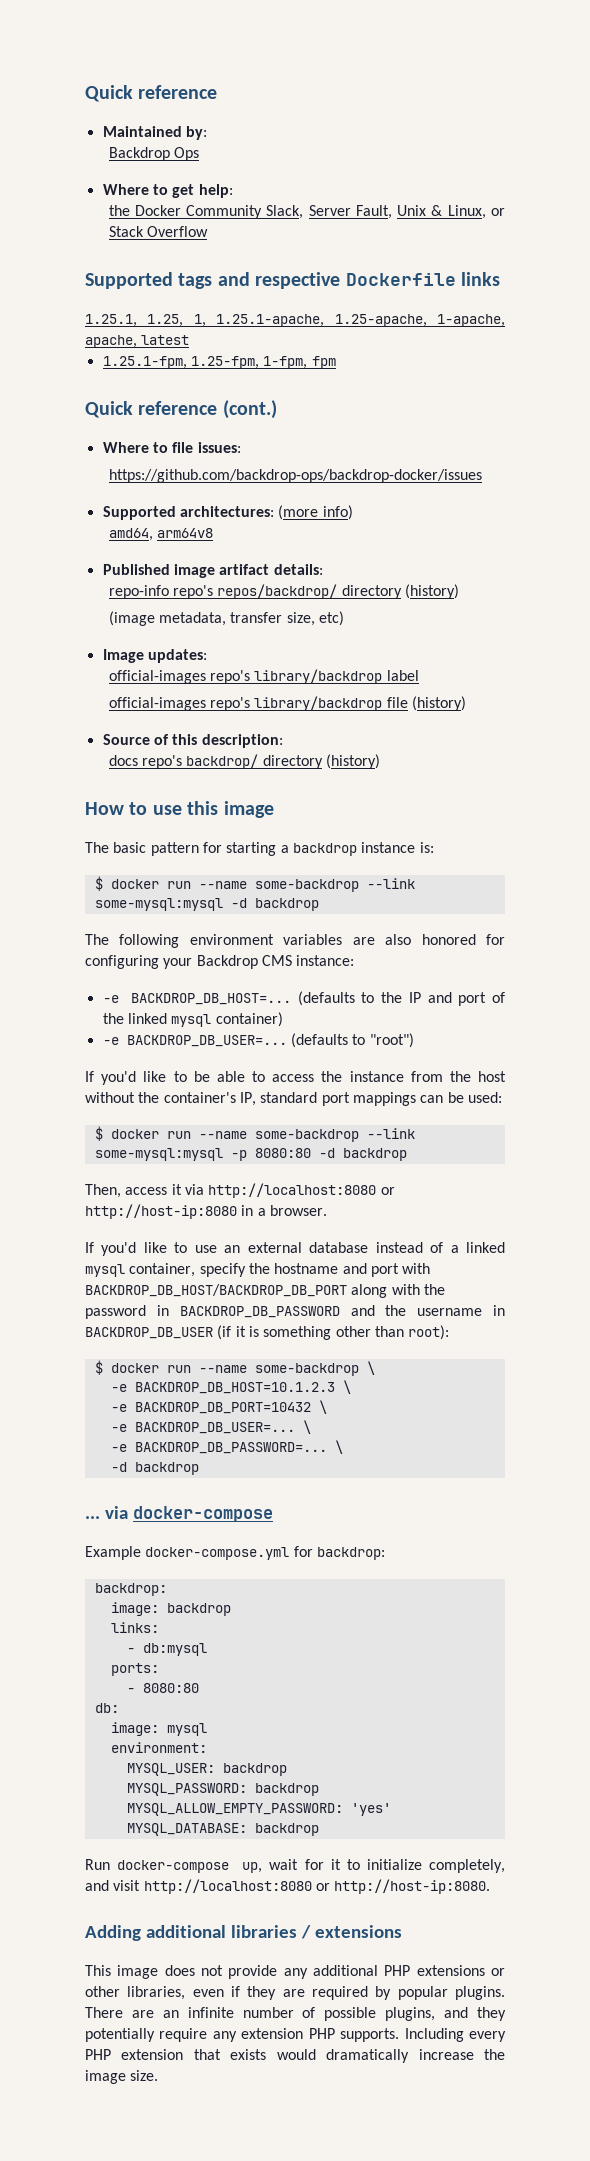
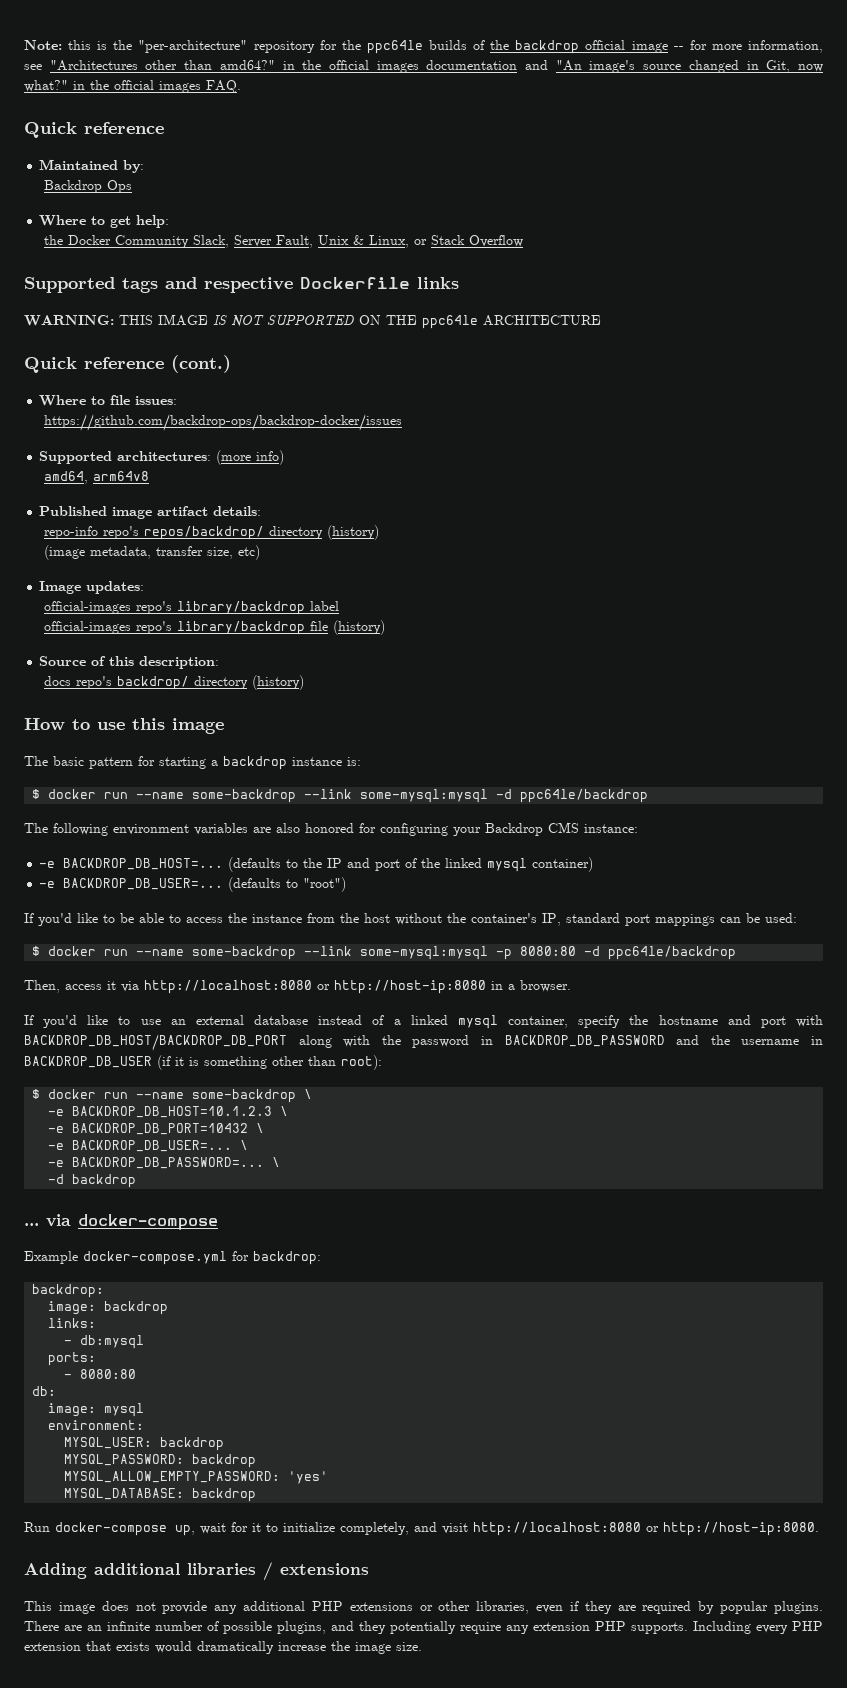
(85, 93) none -> [24,40,823,54] [24,60,824,73] [24,80,241,93] Note: this is the "per-architecture" repository for the ppc64le builds of the backdrop official image -- for more information, see "Architectures other than amd64?" in the official images documentation and "An image's source changed in Git, now what?" in the official images FAQ. //
[85,314,506,327] [85,335,190,348] [102,356,336,369] 1.25.1, 1.25, 1, 1.25.1-apache, 1.25-apache, 1-apache, apache, latest // 1.25.1-fpm, 1.25-fpm, 1-fpm, fpm -> [24,314,601,329] WARNING: THIS IMAGE IS NOT SUPPORTED ON THE ppc64le ARCHITECTURE
[254,898,319,911] backdrop -> [520,789,649,803] ppc64le/backdrop
[342,1148,407,1161] backdrop -> [608,946,737,960] ppc64le/backdrop

